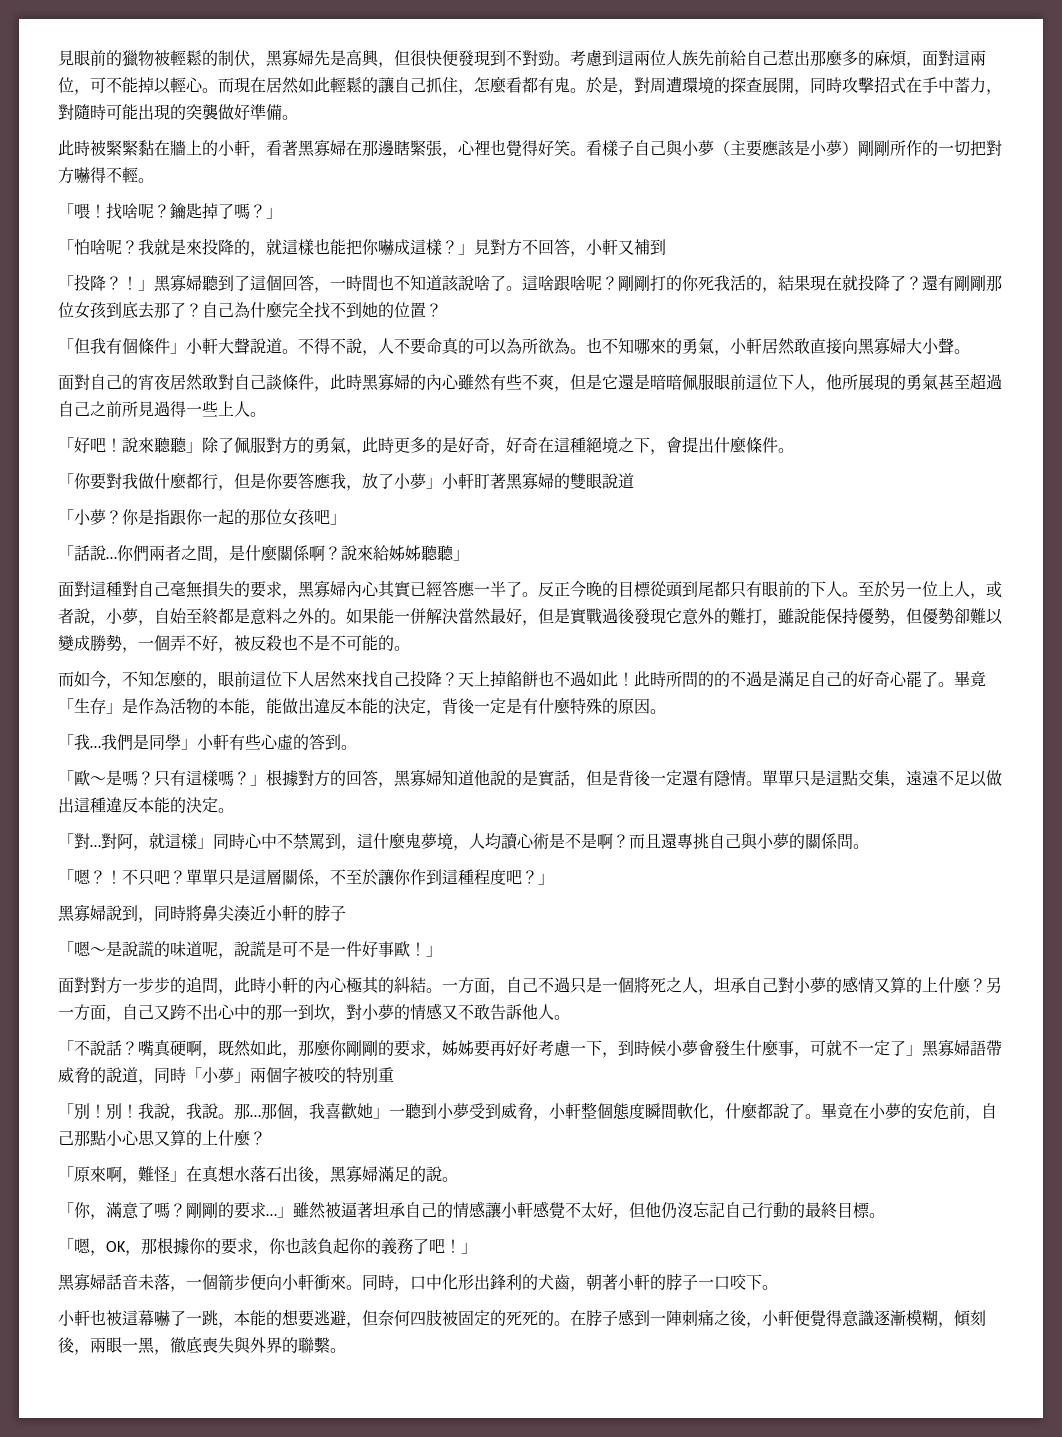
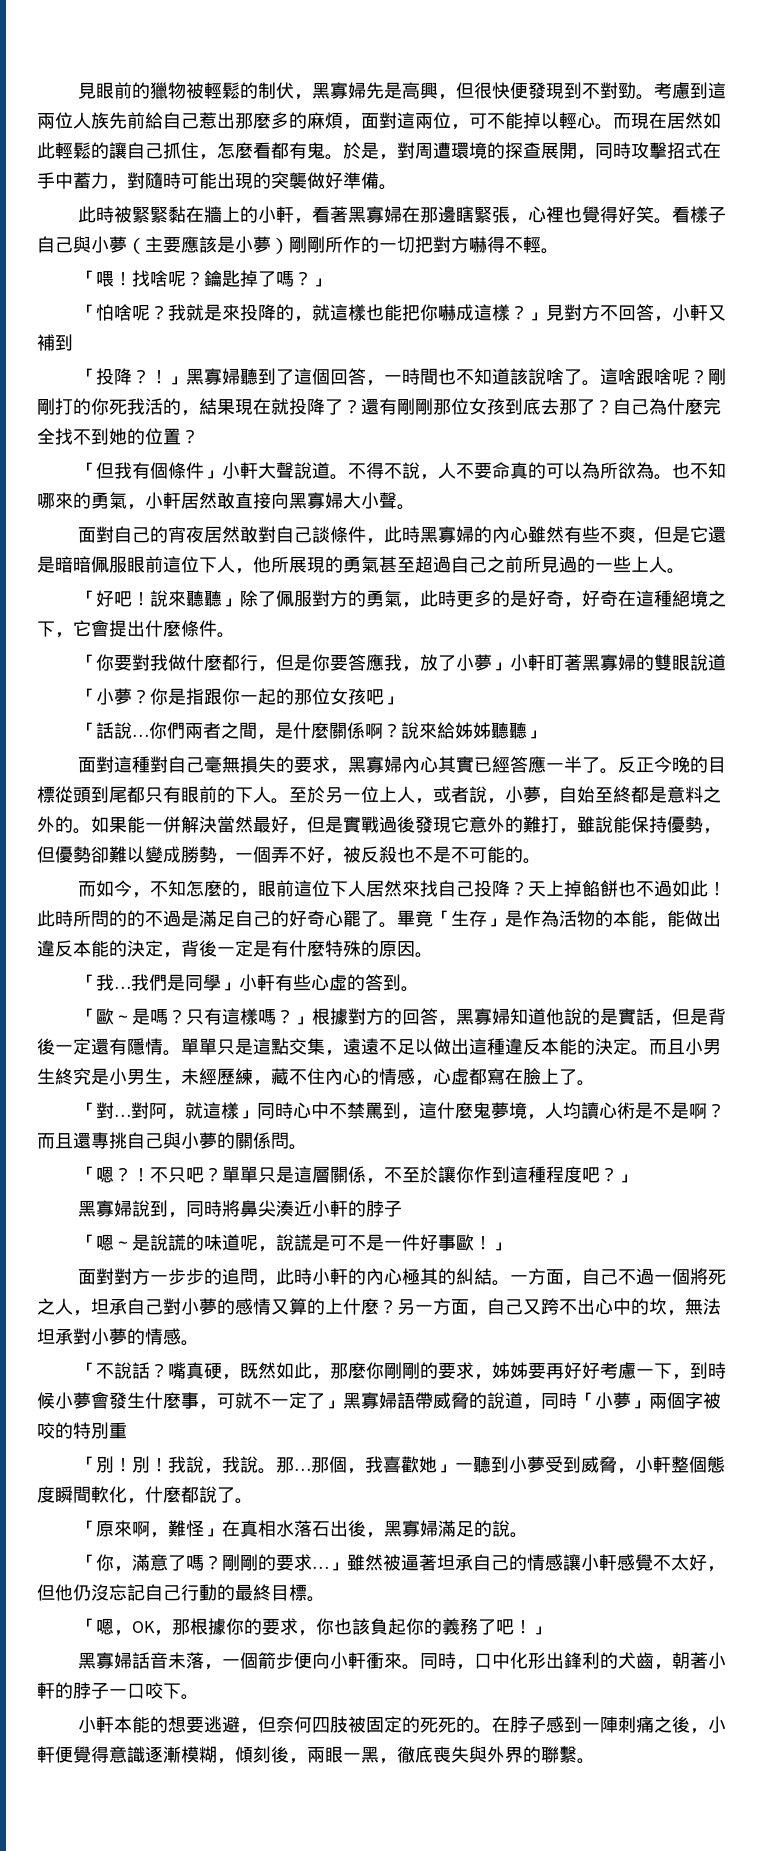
[170,401,186,417] 得 -> [577,556,595,573] 的
(666, 452) none -> [73,620,91,637] 它
(234, 810) none -> [649,1038,721,1055] [37,1068,595,1086] 而且小男生終究是小男生，未經歷練，藏不住內心的情感，心虛都寫在臉上了。
[570,977,602,994] 只是 -> (655, 1276) none
[266,1003,554,1022] 那一到坎，對小夢的情感又不敢告訴他人 -> [649,1298,721,1316] [37,1328,181,1345] 坎，無法坦承對小夢的情感
[186,1040,202,1056] 啊 -> (223, 1371) none
[821,1103,997,1121] [58,1129,266,1147] 畢竟在小夢的安危前，自己那點小心思又算的上什麼？ -> (253, 1501) none
[218,1165,235,1182] 想 -> [258,1520,277,1537] 相
[90,1309,234,1328] 也被這幕嚇了一跳， -> (115, 1724) none

